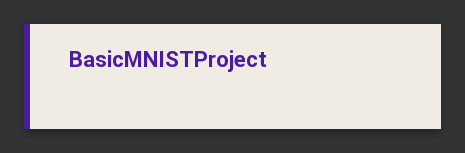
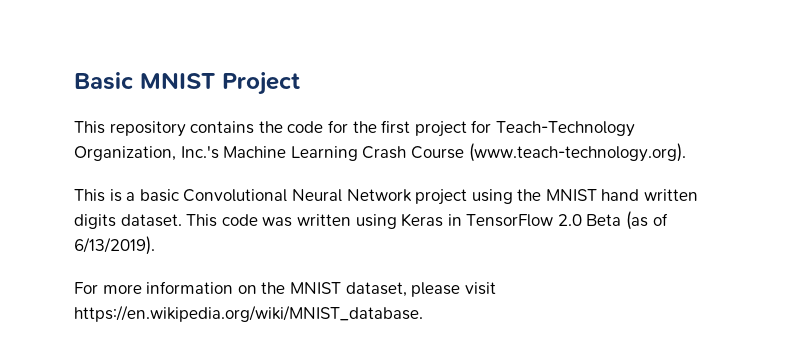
[69,50,267,72] BasicMNISTProject -> [74,72,300,95] [74,120,635,137] [74,143,686,162] [74,189,699,205] [74,211,668,230] [74,236,155,255] [74,281,496,297] [74,305,423,322] Basic MNIST Project // This repository contains the code for the first project for Teach-Technology Organization, Inc.'s Machine Learning Crash Course (www.teach-technology.org). // This is a basic Convolutional Neural Network project using the MNIST hand written digits dataset. This code was written using Keras in TensorFlow 2.0 Beta (as of 6/13/2019). // For more information on the MNIST dataset, please visit https://en.wikipedia.org/wiki/MNIST_database.

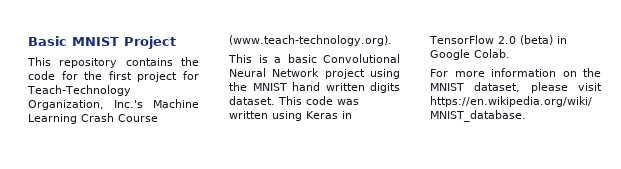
[586,211,668,230] [74,236,155,255] Beta (as of 6/13/2019). -> [519,35,567,45] [430,49,510,60] (beta) in Google Colab.

